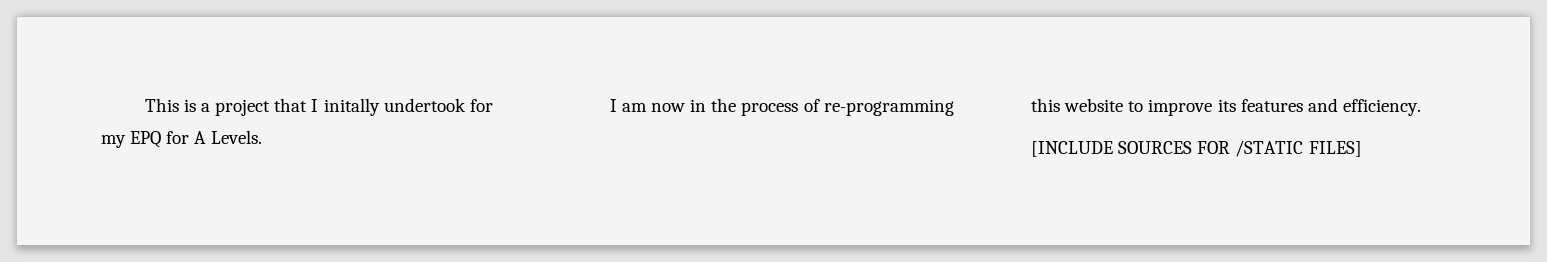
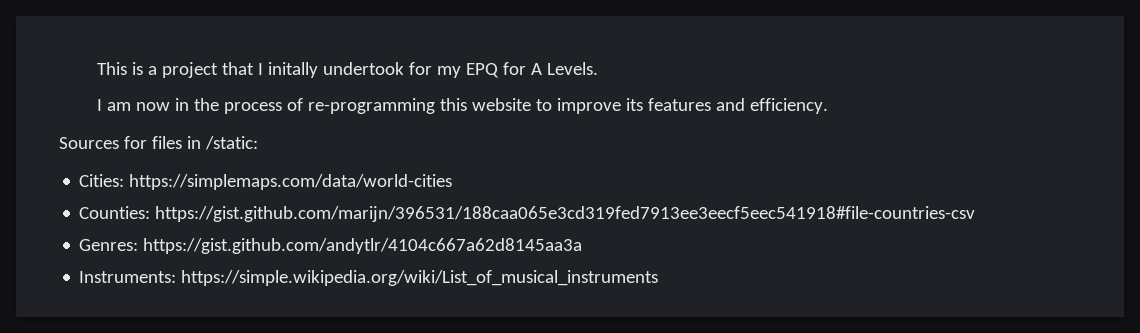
[1031,140,1362,157] [INCLUDE SOURCES FOR /STATIC FILES] -> [59,136,258,150] [79,174,453,190] [79,206,976,222] [79,238,583,254] [79,270,659,286] Sources for files in /static: // Cities: https://simplemaps.com/data/world-cities // Counties: https://gist.github.com/marijn/396531/188caa065e3cd319fed7913ee3eecf5eec541918#file-countries-csv // Genres: https://gist.github.com/andytlr/4104c667a62d8145aa3a // Instruments: https://simple.wikipedia.org/wiki/List_of_musical_instruments

